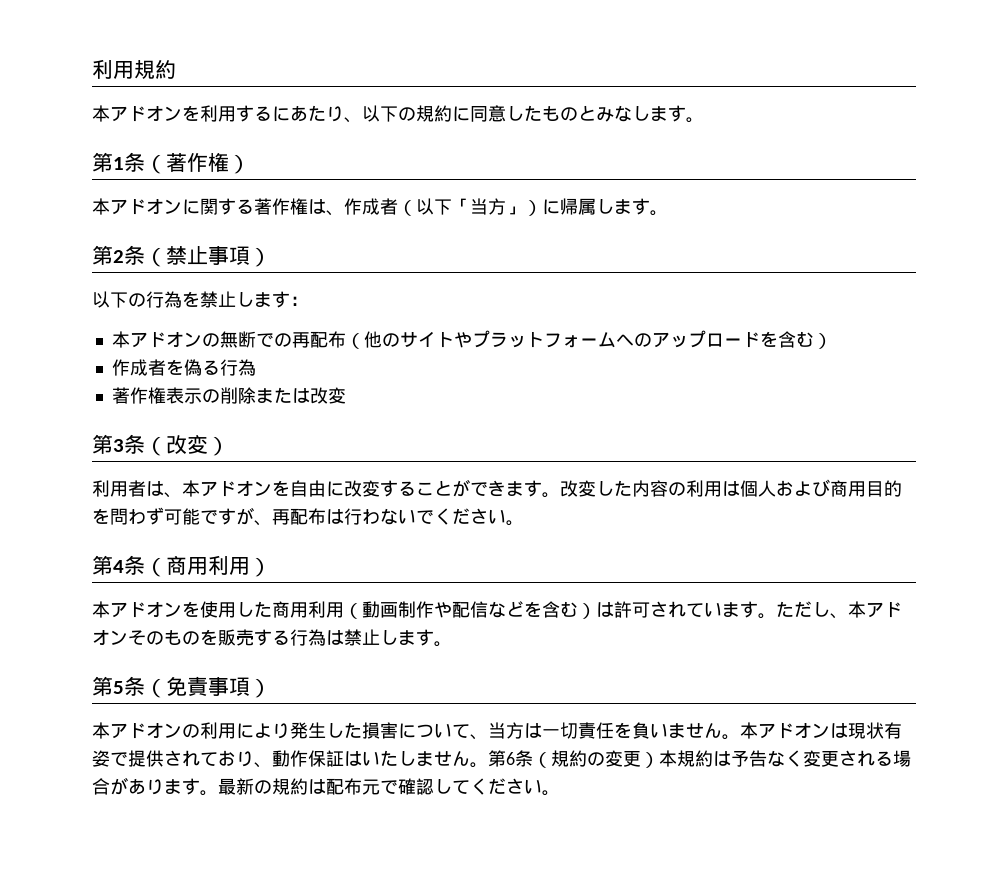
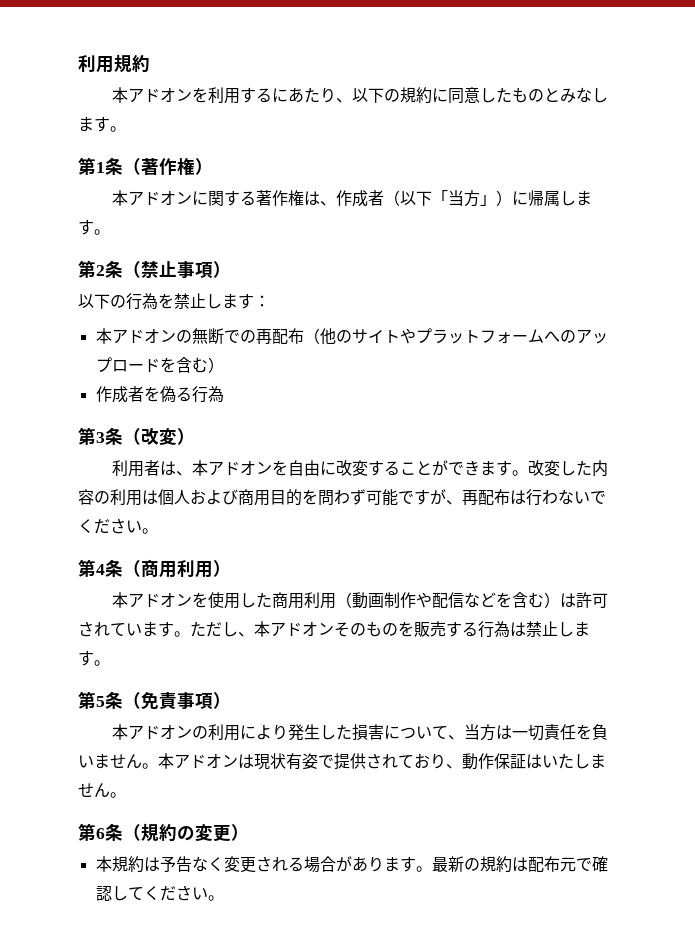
[111,387,346,404] // 著作権表示の削除または改変 -> (224, 394) none
(488, 765) none -> (126, 795) //
(659, 760) none -> (249, 832) //

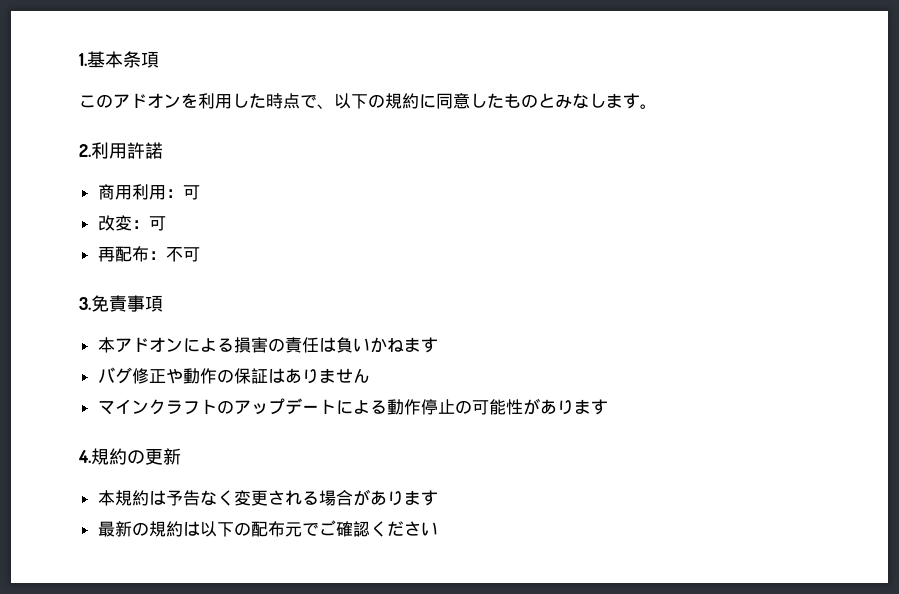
[78,54,150,73] [111,87,128,103] 利用規約 // 本 -> [79,51,159,68] [79,94,113,108] 1.基本条項 // この
[239,87,336,103] するにあたり -> [232,93,317,109] した時点で
[78,157,213,175] [111,190,592,207] [78,219,110,235] [78,260,231,278] [78,293,270,310] [95,328,608,345] [95,357,224,373] [95,386,224,403] [78,427,195,446] [111,460,608,477] [78,489,606,506] [78,518,158,534] [78,559,231,578] [111,592,608,609] [78,621,590,638] [78,650,110,666] [78,691,231,710] [111,724,608,741] [78,753,606,770] [78,783,126,798] [78,823,249,842] 第1条（著作権） // 本アドオンに関する著作権は、作成者（以下「当方」）に帰属します。 // 第2条（禁止事項） // 以下の行為を禁止します： // 本アドオンの無断での再配布（他のサイトやプラットフォームへのアップロードを含む） // 作成者を偽る行為 // 第3条（改変） // 利用者は、本アドオンを自由に改変することができます。改変した内容の利用は個人および商用目的を問わず可能ですが、再配布は行わないでください。 // 第4条（商用利用） // 本アドオンを使用した商用利用（動画制作や配信などを含む）は許可されています。ただし、本アドオンそのものを販売する行為は禁止します。 // 第5条（免責事項） // 本アドオンの利用により発生した損害について、当方は一切責任を負いません。本アドオンは現状有姿で提供されており、動作保証はいたしません。 // 第6条（規約の変更） -> [79,142,163,159] [97,184,200,200] [97,215,166,231] [97,246,200,262] [79,295,163,312] [97,337,438,353] [97,367,370,384] [97,398,608,415] [78,448,181,465] 2.利用許諾 // 商用利用：可 // 改変：可 // 再配布：不可 // 3.免責事項 // 本アドオンによる損害の責任は負いかねます // バグ修正や動作の保証はありません // マインクラフトのアップデートによる動作停止の可能性があります // 4.規約の更新
[415,866,432,872] 。 -> (438, 498) //
(528, 864) none -> [199,521,251,537] 以下の
[591,856,608,872] [95,885,224,901] 確認してください。 -> [318,520,438,537] ご確認ください

